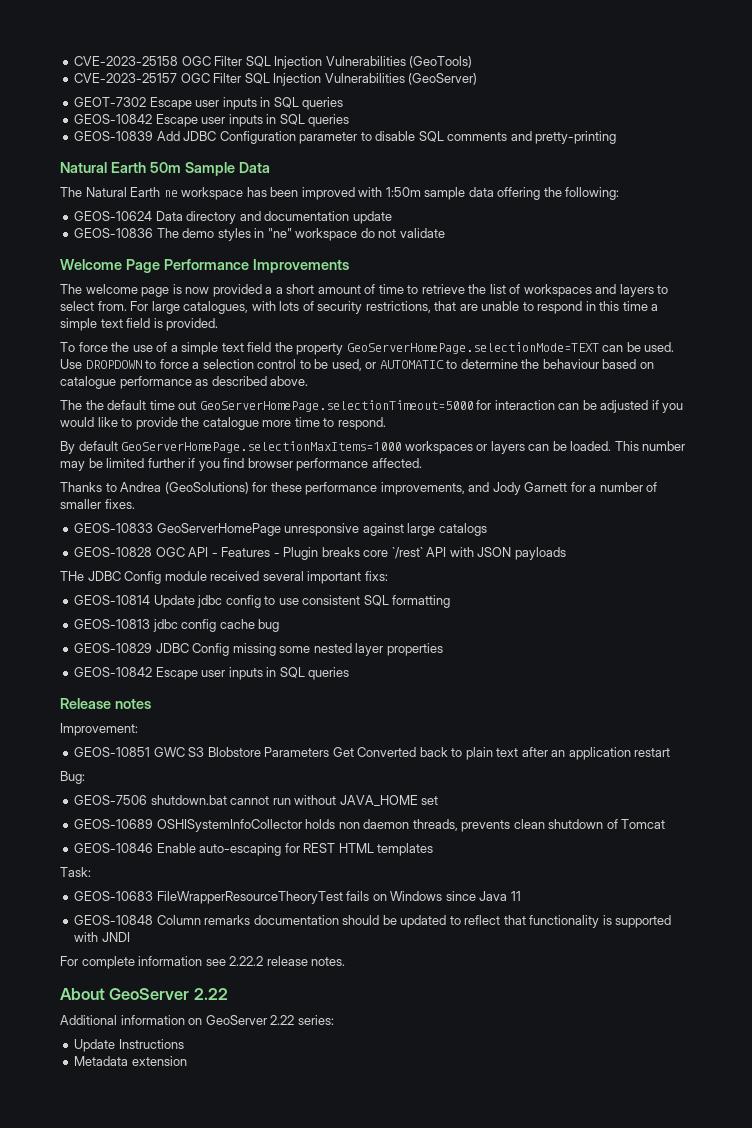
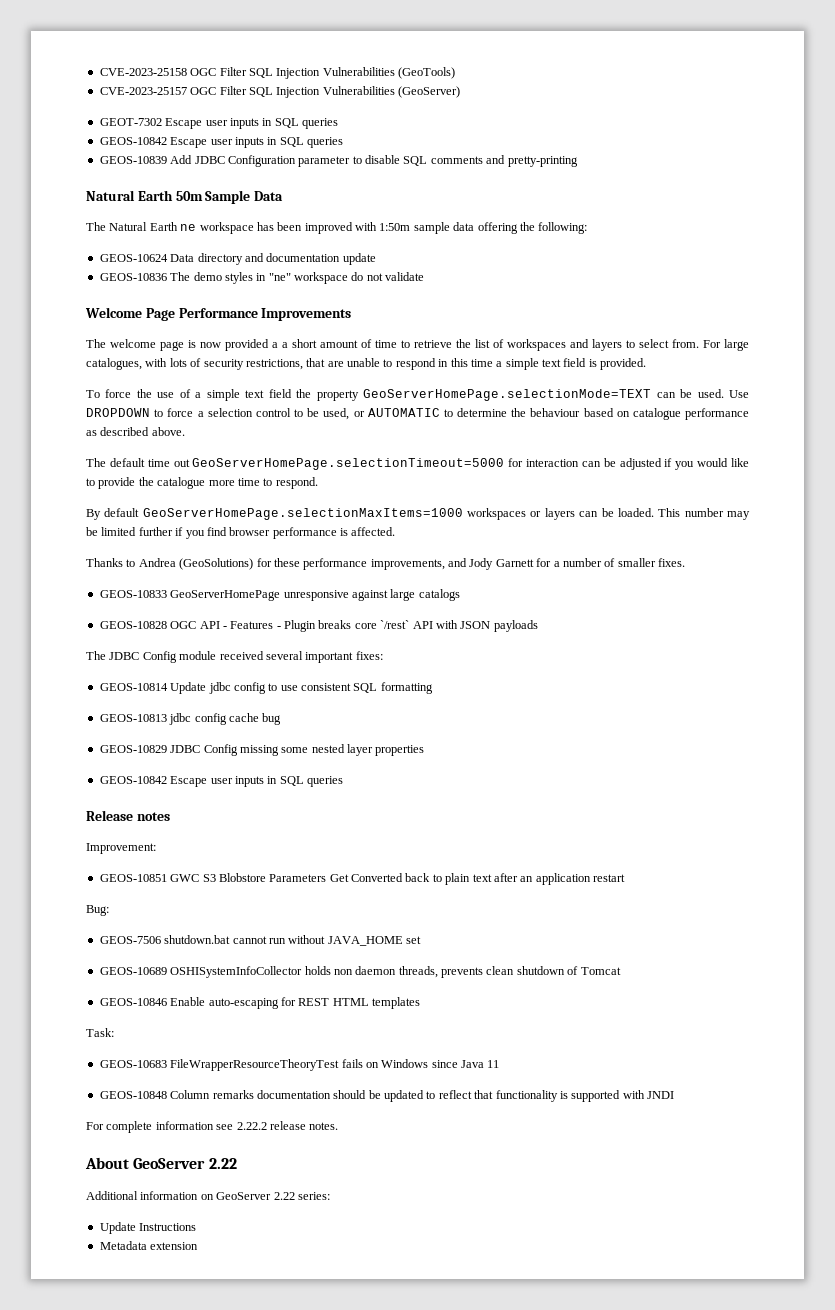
[85,400,104,410] the -> (106, 462) none
(369, 464) none -> [340,528,348,536] is
[60,571,84,581] THe -> [86,651,106,660] The
[364,571,388,581] fixs: -> [355,651,383,660] fixes:

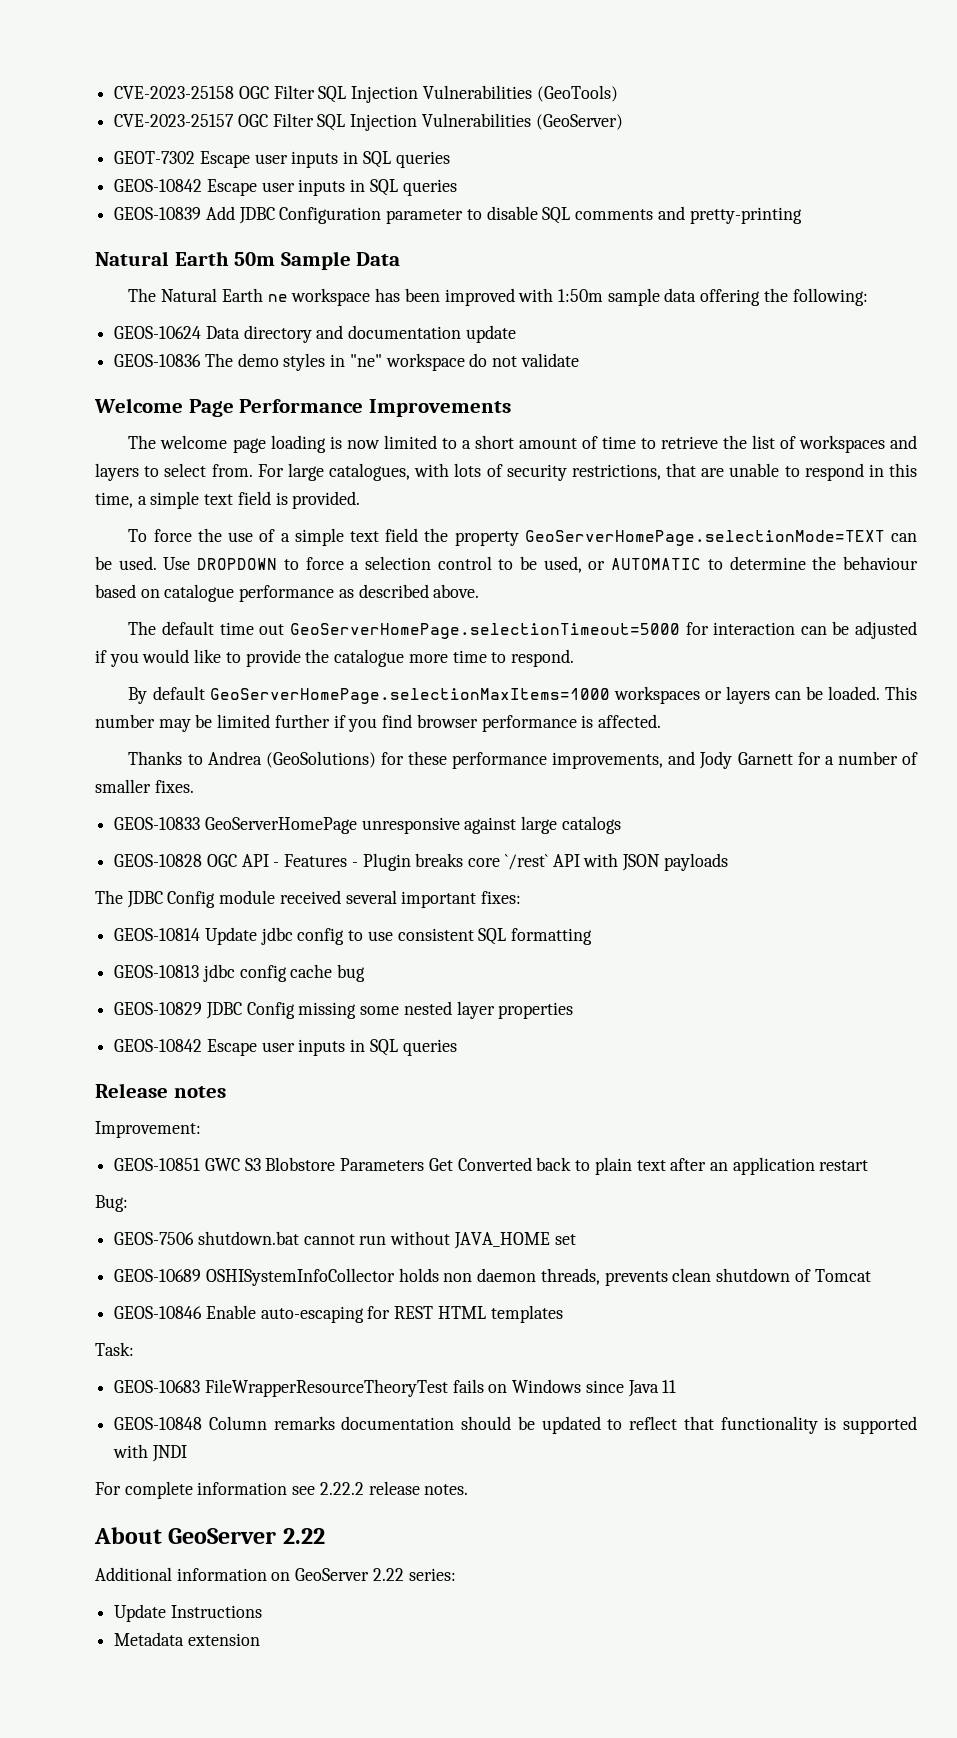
(184, 346) none -> [270,435,326,453] loading
[225,339,278,351] provided a -> [383,435,457,449] limited to
[470,359,493,367] time -> [95,492,133,508] time,

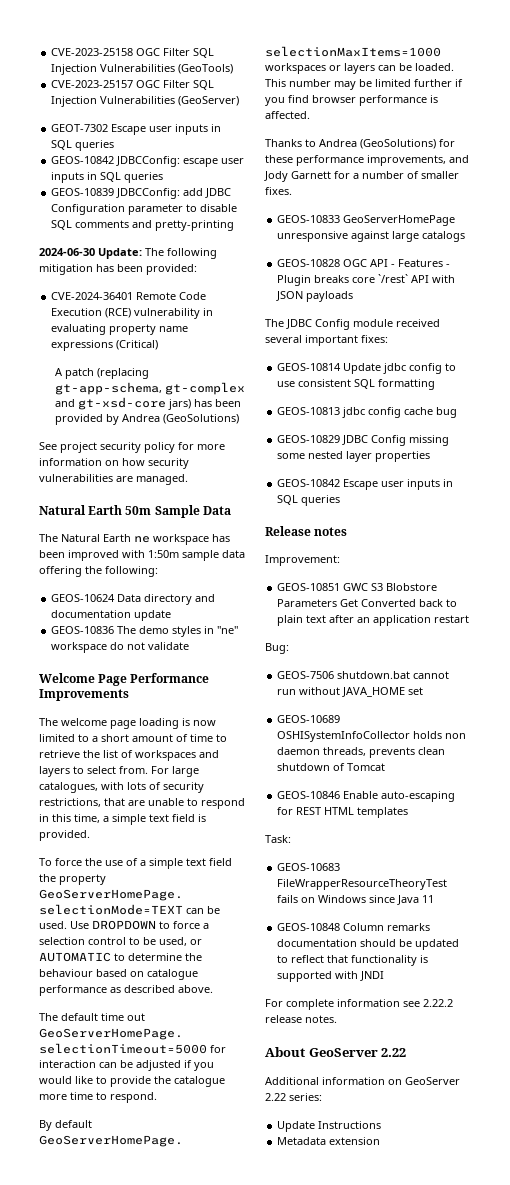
[206,179,257,196] Escape -> [116,156,219,167] JDBCConfig: escape
[205,206,235,220] Add -> [116,188,204,199] JDBCConfig: add
(802, 215) none -> [39,248,217,259] [39,264,197,275] [51,292,207,300] [51,308,214,319] [51,324,189,335] [51,340,159,351] [54,368,149,379] [54,382,245,395] [54,397,241,410] [54,414,239,425] [39,442,225,453] [39,458,189,469] [39,474,188,485] // 2024-06-30 Update: The following mitigation has been provided: // CVE-2024-36401 Remote Code Execution (RCE) vulnerability in evaluating property name expressions (Critical) // A patch (replacing gt-app-schema, gt-complex and gt-xsd-core jars) has been provided by Andrea (GeoSolutions) // See project security policy for more information on how security vulnerabilities are managed.

